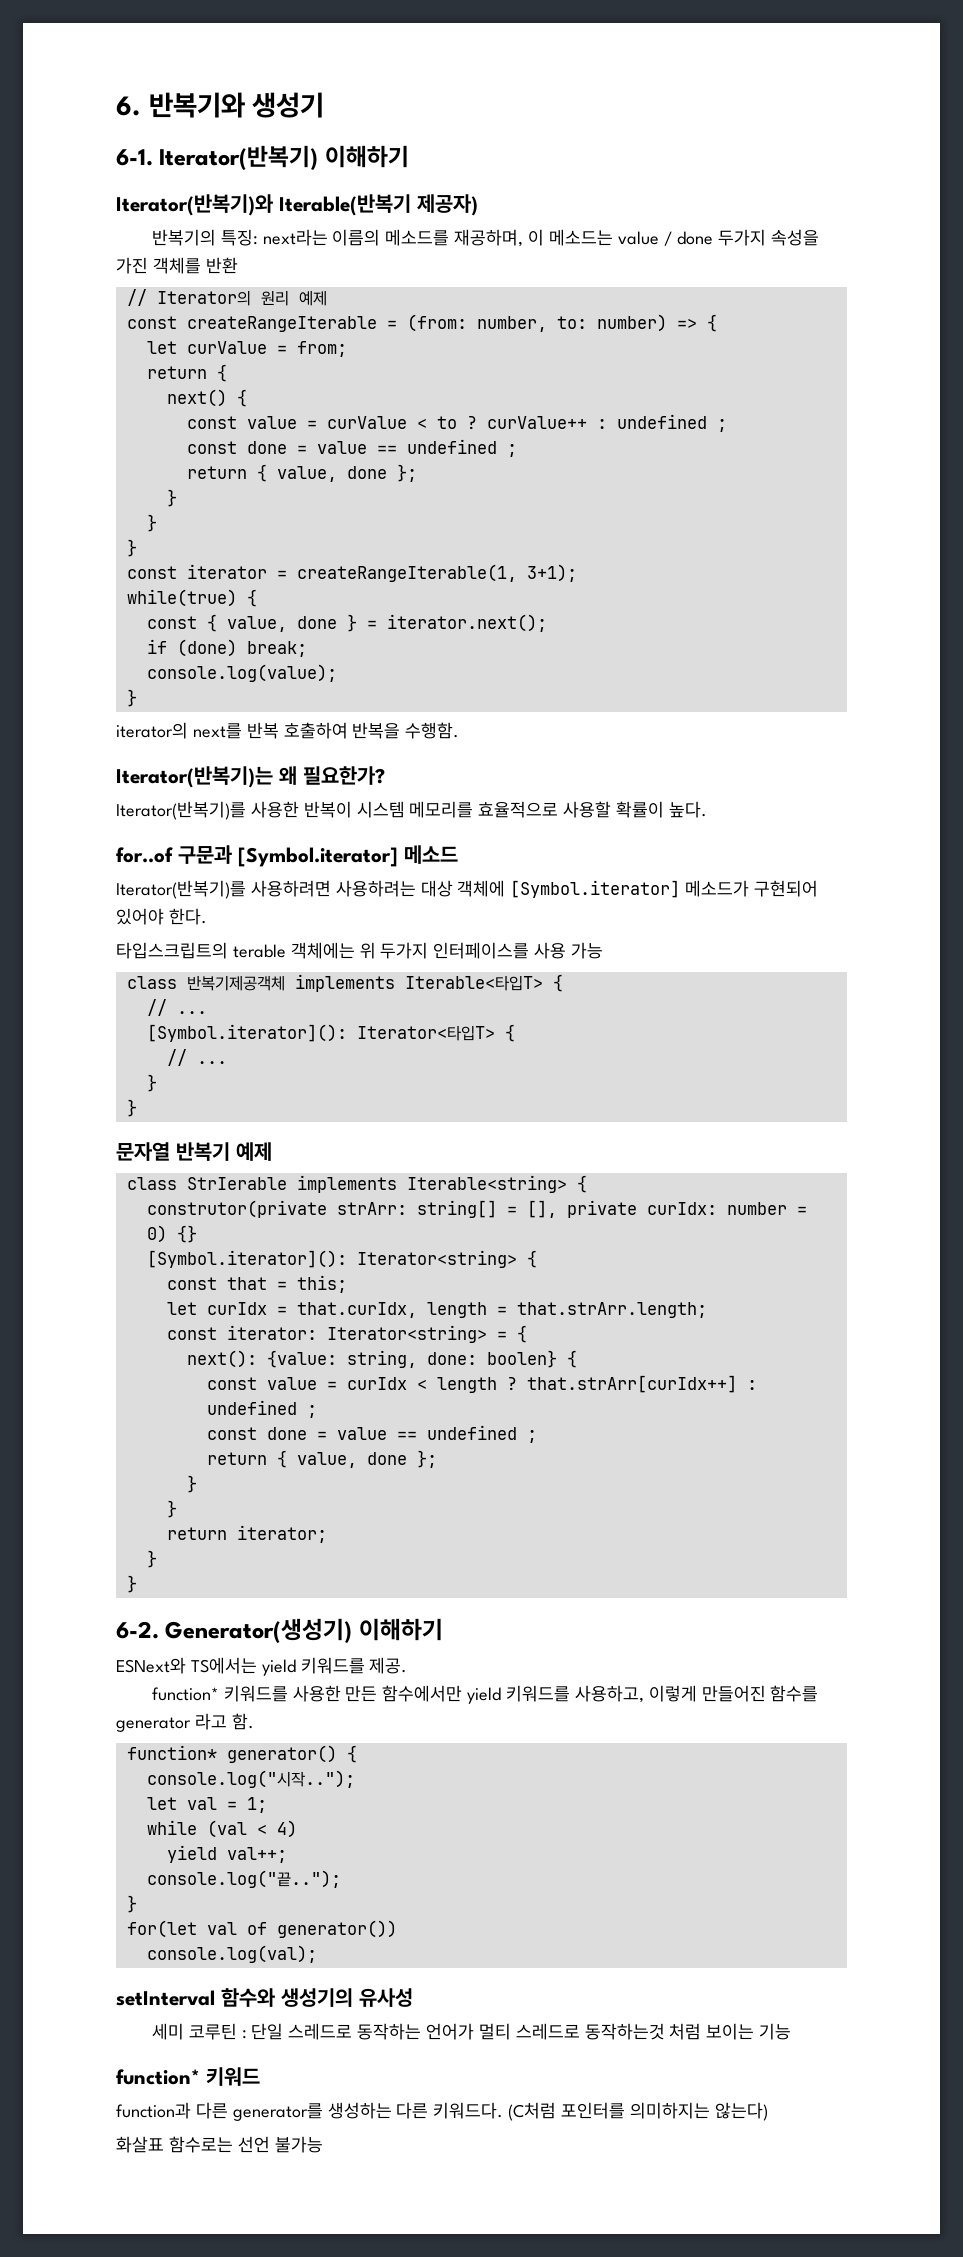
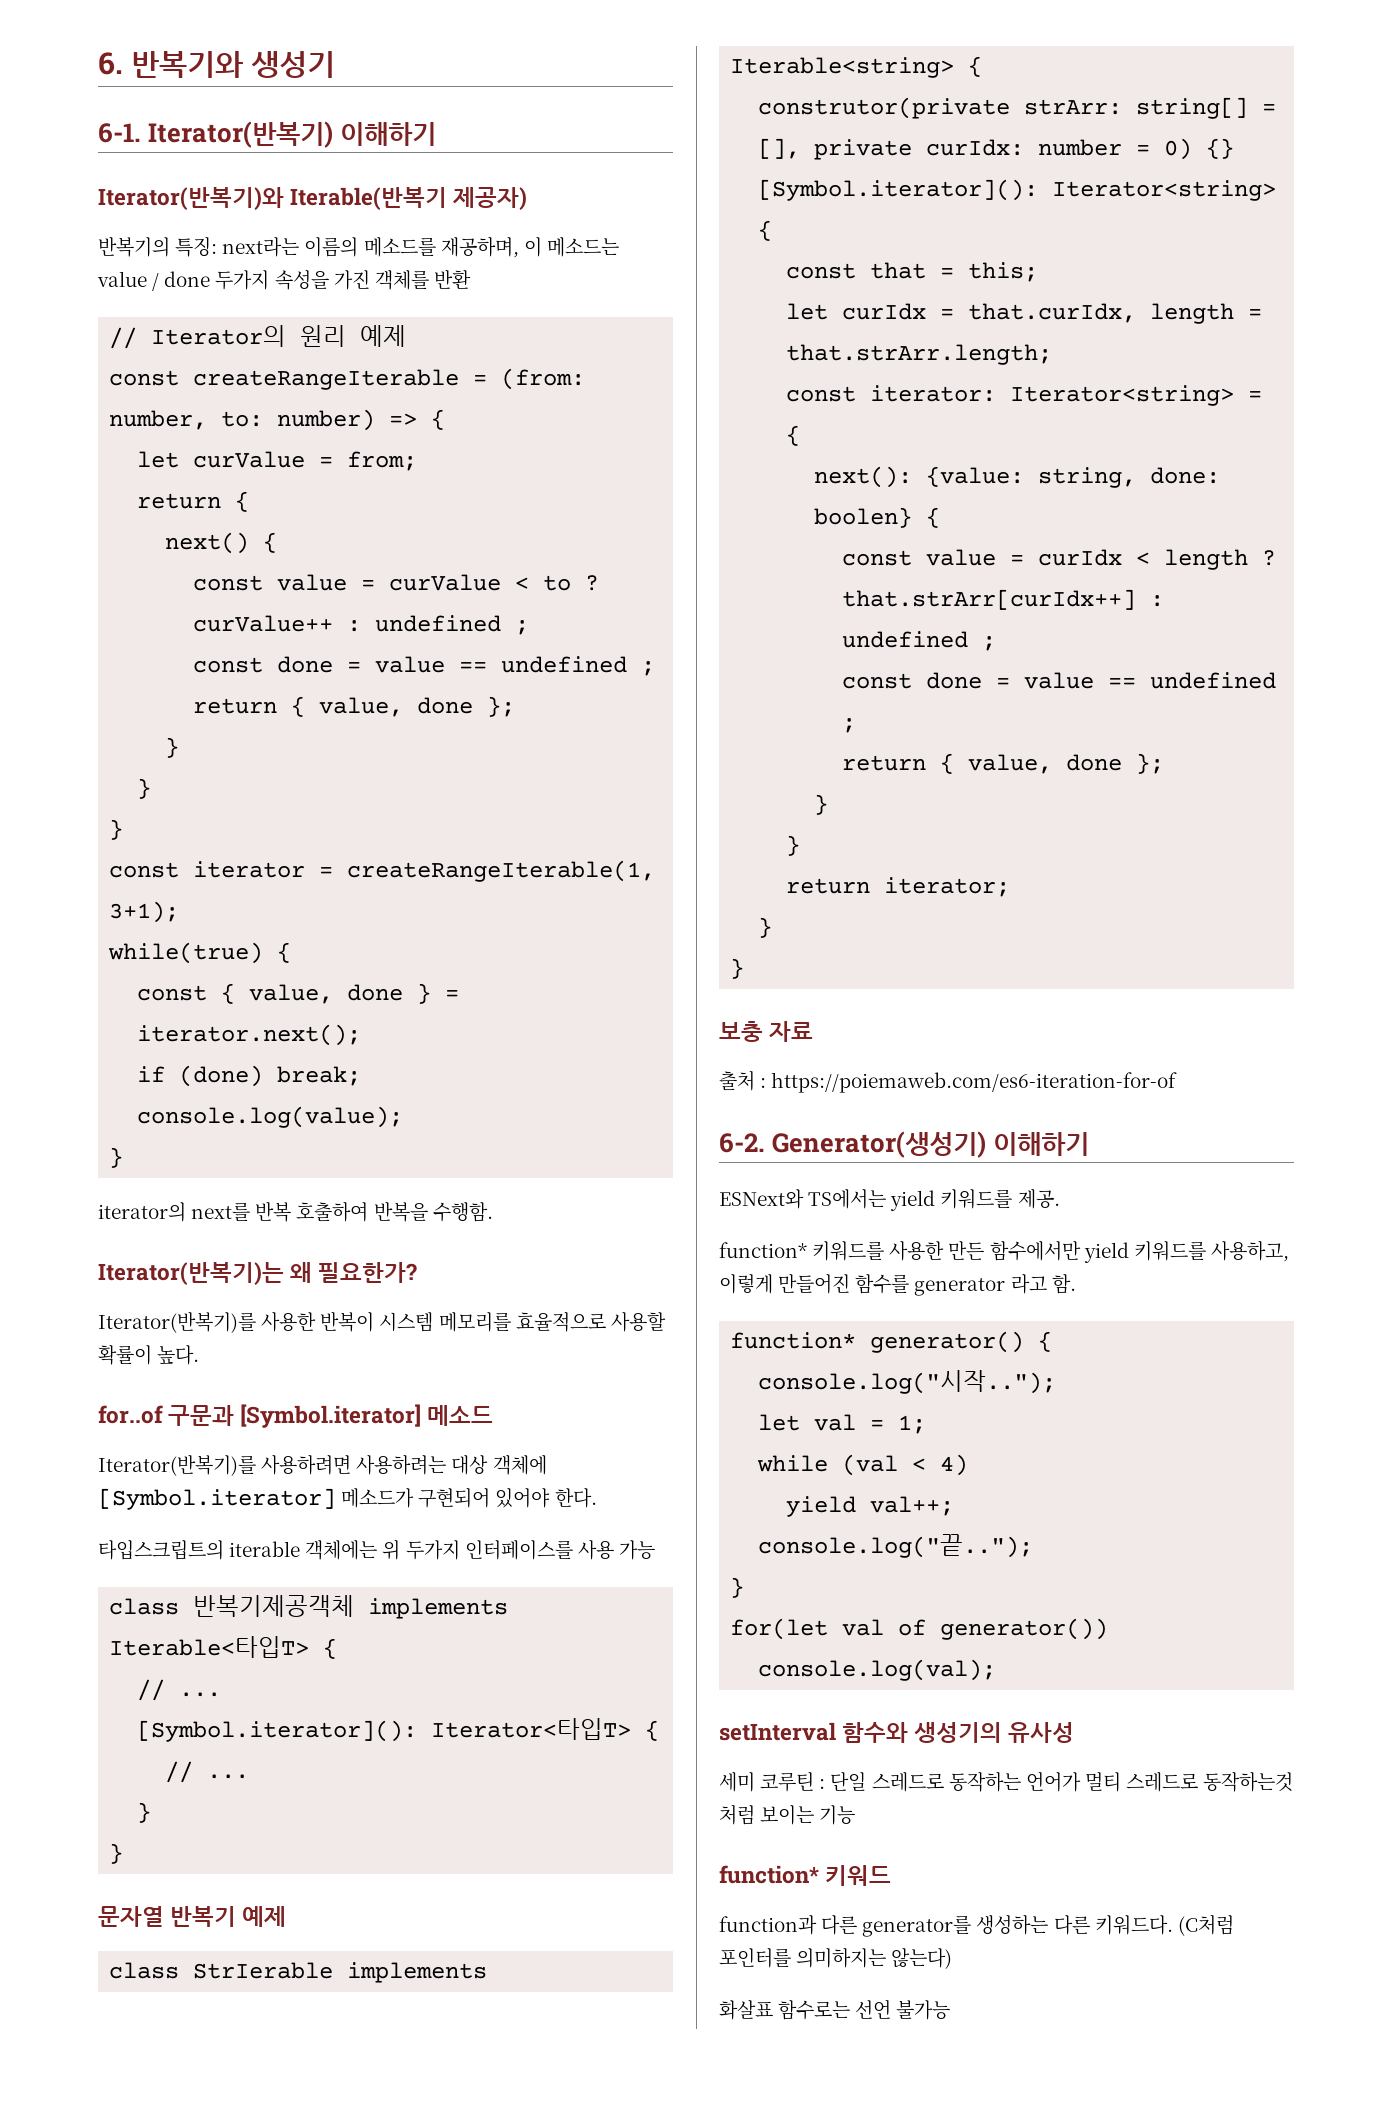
[232,944,286,958] terable -> [229,1541,301,1557] iterable
(137, 1584) none -> [719,1021,814,1042] [719,1070,1178,1093] // 보충 자료 // 출처 : https://poiemaweb.com/es6-iteration-for-of

